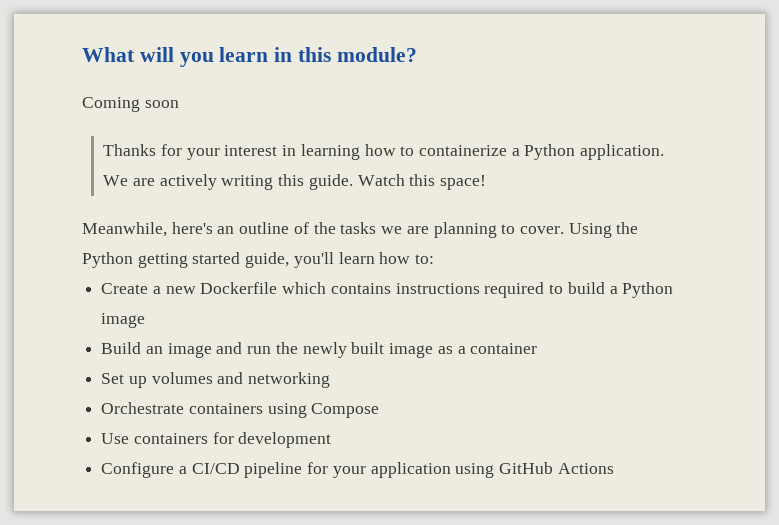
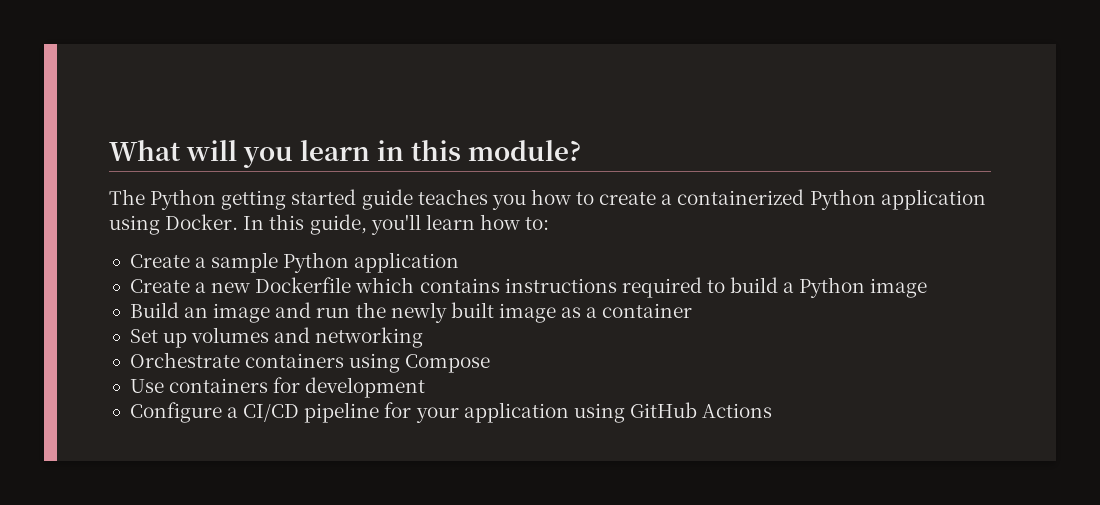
[82,97,179,112] [103,144,665,160] [103,174,487,190] [82,222,639,238] [82,252,241,268] Coming soon // Thanks for your interest in learning how to containerize a Python application. We are actively writing this guide. Watch this space! // Meanwhile, here's an outline of the tasks we are planning to cover. Using the Python getting started -> [109,189,986,210] [109,214,305,235] The Python getting started guide teaches you how to create a containerized Python application using Docker. In this
(435, 259) none -> [129,252,460,273] // Create a sample Python application

